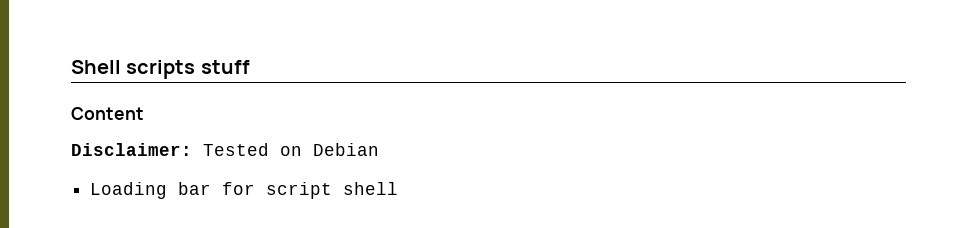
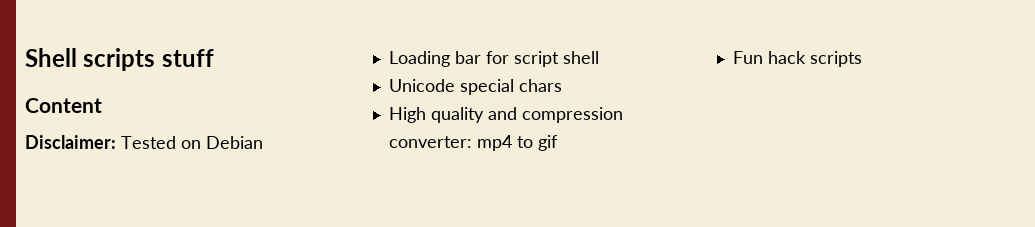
(399, 188) none -> [388,79,562,95] [388,107,623,123] [388,135,558,151] [732,51,862,67] // Unicode special chars // High quality and compression converter: mp4 to gif // Fun hack scripts

